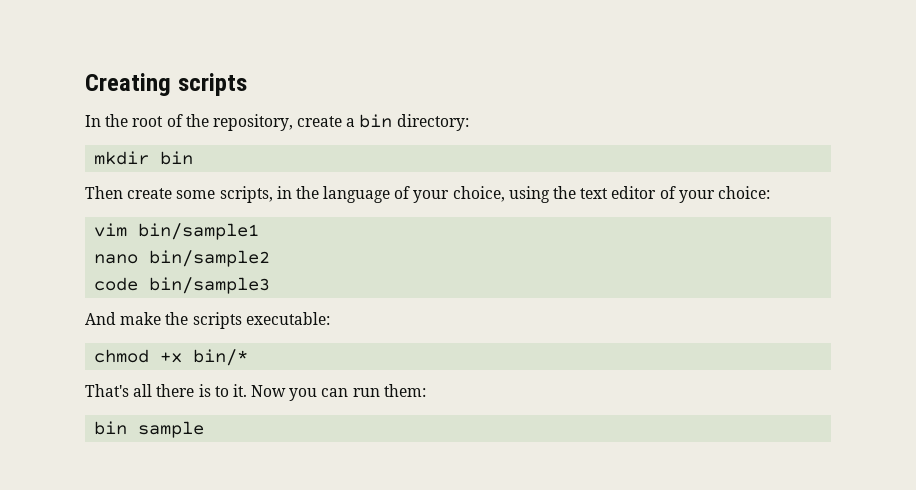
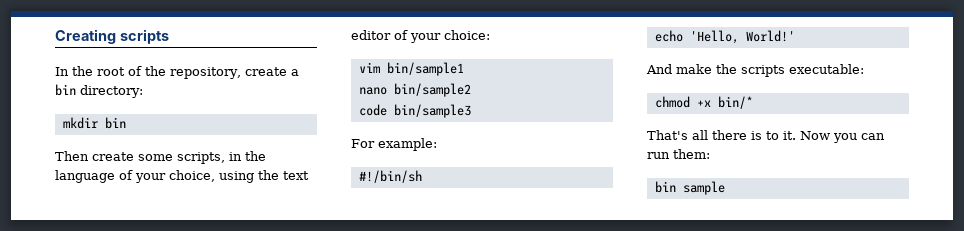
(271, 285) none -> [351,138,437,151] [358,170,422,183] [654,30,795,44] // For example: // #!/bin/sh // echo 'Hello, World!'

